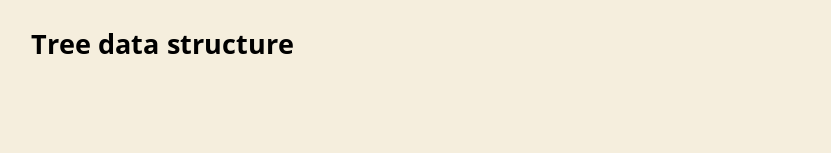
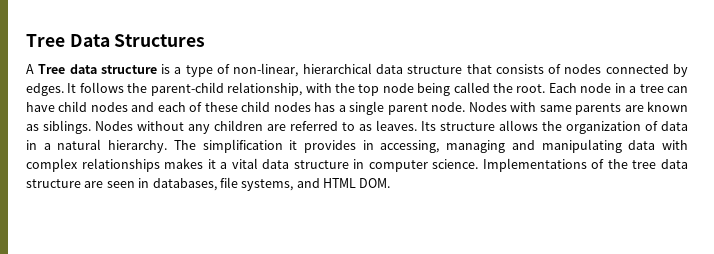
[31,33,294,54] Tree data structure -> [26,34,206,47] [26,63,688,77] [26,82,689,96] [26,101,689,115] [26,120,688,134] [26,139,688,153] [26,158,688,172] [26,177,391,191] Tree Data Structures // A Tree data structure is a type of non-linear, hierarchical data structure that consists of nodes connected by edges. It follows the parent-child relationship, with the top node being called the root. Each node in a tree can have child nodes and each of these child nodes has a single parent node. Nodes with same parents are known as siblings. Nodes without any children are referred to as leaves. Its structure allows the organization of data in a natural hierarchy. The simplification it provides in accessing, managing and manipulating data with complex relationships makes it a vital data structure in computer science. Implementations of the tree data structure are seen in databases, file systems, and HTML DOM.

